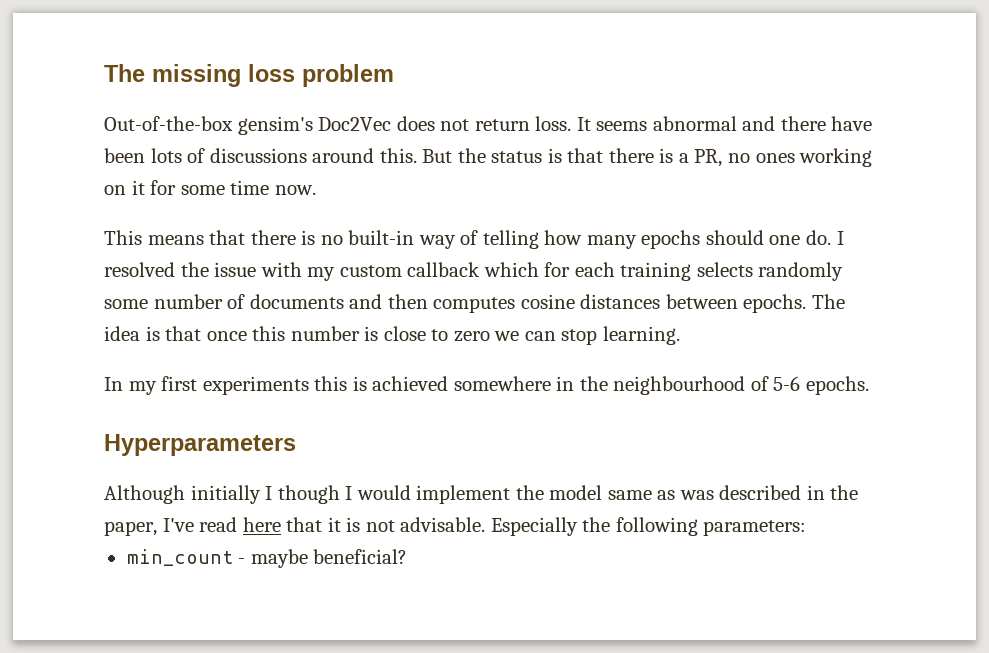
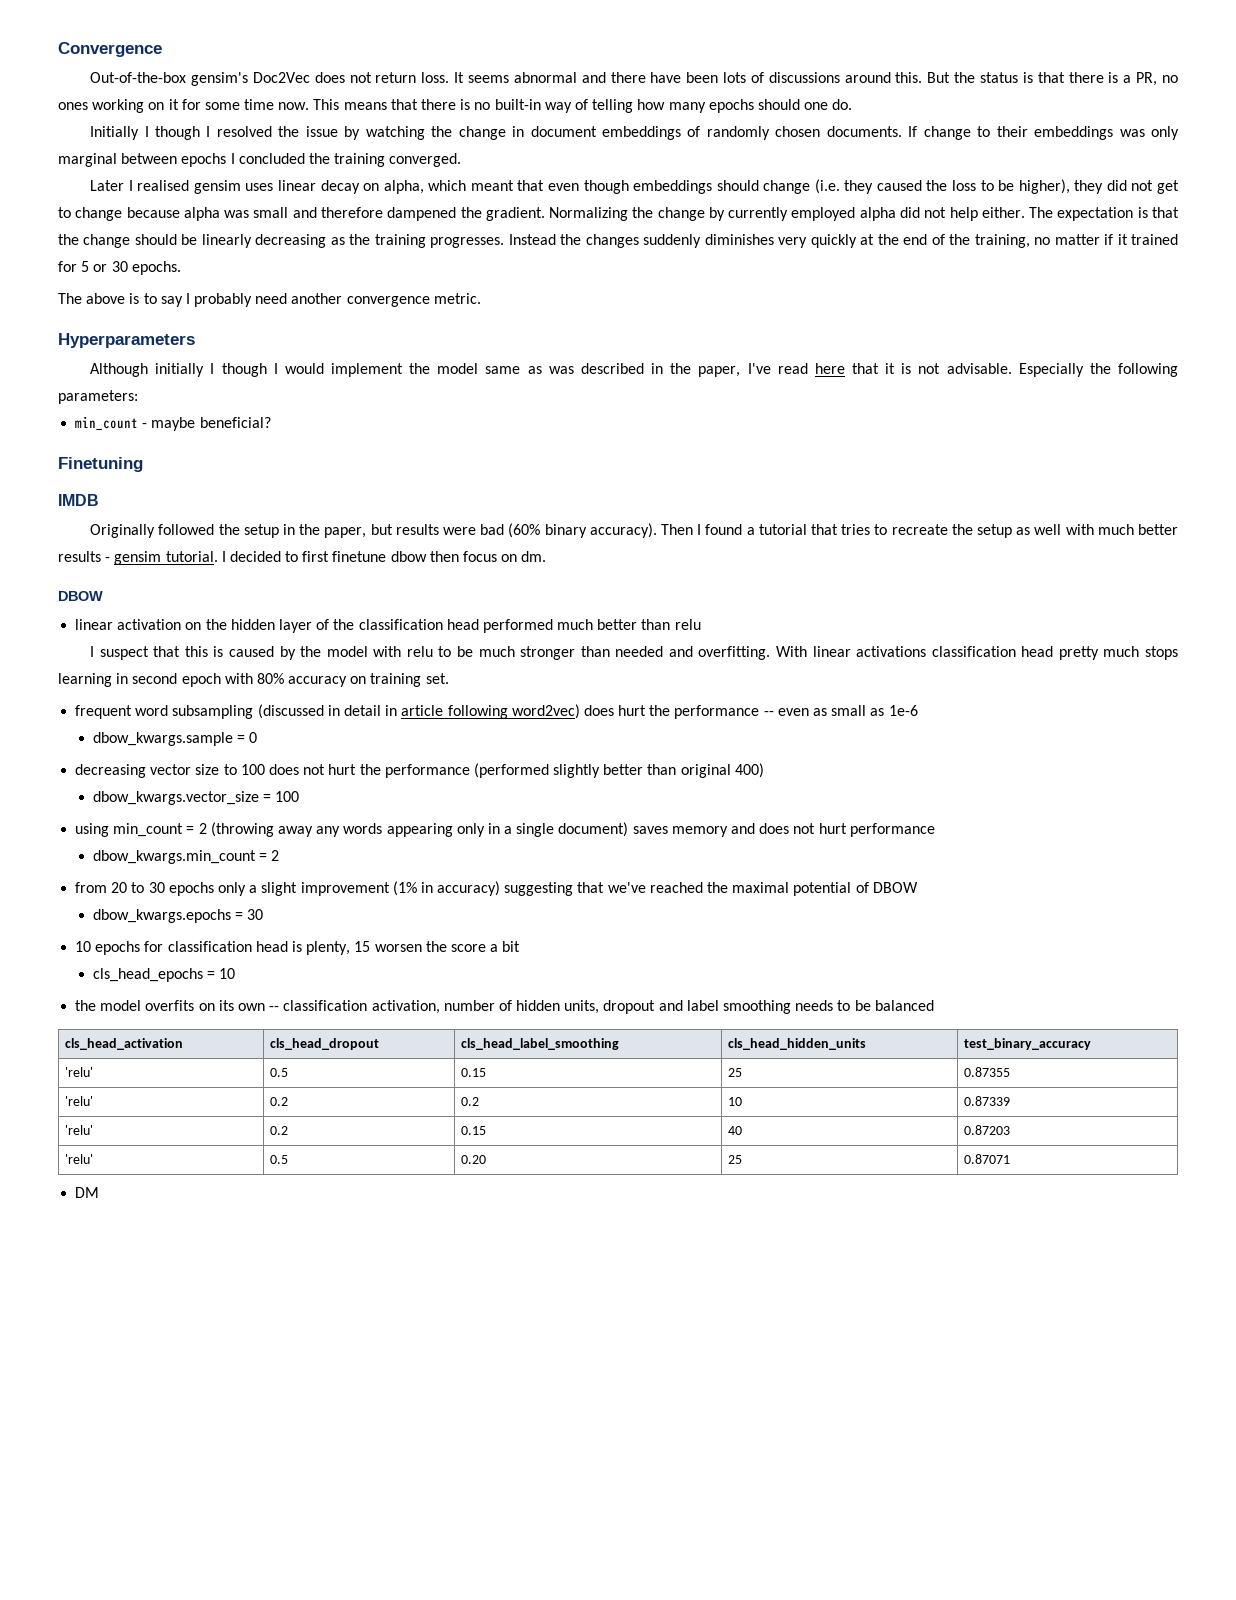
[104,64,394,87] The missing loss problem -> [58,42,162,57] Convergence
(316, 190) // -> (310, 106) none
(832, 237) none -> [90,126,201,140] // Initially I though
[260,262,844,281] [104,294,845,313] [104,326,680,345] [104,376,869,395] with my custom callback which for each training selects randomly some number of documents and then computes cosine distances between epochs. The idea is that once this number is close to zero we can stop learning. // In my first experiments this is achieved somewhere in the neighbourhood of 5-6 epochs. -> [344,126,1180,140] [58,153,462,167] [90,179,1179,194] [58,207,1179,221] [58,234,1179,248] [58,261,181,275] [58,293,481,307] by watching the change in document embeddings of randomly chosen documents. If change to their embeddings was only marginal between epochs I concluded the training converged. // Later I realised gensim uses linear decay on alpha, which meant that even though embeddings should change (i.e. they caused the loss to be higher), they did not get to change because alpha was small and therefore dampened the gradient. Normalizing the change by currently employed alpha did not help either. The expectation is that the change should be linearly decreasing as the training progresses. Instead the changes suddenly diminishes very quickly at the end of the training, no matter if it trained for 5 or 30 epochs. // The above is to say I probably need another convergence metric.
(408, 556) none -> [58,457,143,472] [58,494,99,506] [90,523,1178,538] [58,551,547,565] [58,591,103,601] [75,619,701,633] [90,646,1178,660] [58,673,449,687] [75,704,918,719] [92,732,258,746] [75,763,764,778] [92,791,300,805] [75,822,935,837] [92,850,280,864] [75,881,918,896] [92,909,264,923] [75,941,521,955] [92,968,236,982] [75,1000,934,1014] [64,1038,183,1050] [269,1038,379,1050] [460,1038,619,1050] [727,1038,866,1050] [963,1038,1091,1050] [64,1067,93,1077] [269,1068,288,1077] [460,1068,486,1077] [727,1068,742,1077] [963,1067,1010,1077] [64,1096,93,1106] [269,1097,288,1106] [460,1097,479,1106] [727,1097,742,1106] [963,1096,1010,1106] [64,1125,93,1135] [269,1126,288,1135] [460,1126,486,1135] [727,1126,742,1135] [963,1125,1010,1135] [64,1154,93,1164] [269,1155,288,1164] [460,1155,486,1164] [727,1155,742,1164] [963,1154,1010,1164] [75,1187,100,1198] // Finetuning // IMDB // Originally followed the setup in the paper, but results were bad (60% binary accuracy). Then I found a tutorial that tries to recreate the setup as well with much better results - gensim tutorial. I decided to first finetune dbow then focus on dm. // DBOW // linear activation on the hidden layer of the classification head performed much better than relu // I suspect that this is caused by the model with relu to be much stronger than needed and overfitting. With linear activations classification head pretty much stops learning in second epoch with 80% accuracy on training set. // frequent word subsampling (discussed in detail in article following word2vec) does hurt the performance -- even as small as 1e-6 // dbow_kwargs.sample = 0 // decreasing vector size to 100 does not hurt the performance (performed slightly better than original 400) // dbow_kwargs.vector_size = 100 // using min_count = 2 (throwing away any words appearing only in a single document) saves memory and does not hurt performance // dbow_kwargs.min_count = 2 // from 20 to 30 epochs only a slight improvement (1% in accuracy) suggesting that we've reached the maximal potential of DBOW // dbow_kwargs.epochs = 30 // 10 epochs for classification head is plenty, 15 worsen the score a bit // cls_head_epochs = 10 // the model overfits on its own -- classification activation, number of hidden units, dropout and label smoothing needs to be balanced // cls_head_activation | cls_head_dropout | cls_head_label_smoothing | cls_head_hidden_units | test_binary_accuracy // 'relu' | 0.5 | 0.15 | 25 | 0.87355 // 'relu' | 0.2 | 0.2 | 10 | 0.87339 // 'relu' | 0.2 | 0.15 | 40 | 0.87203 // 'relu' | 0.5 | 0.20 | 25 | 0.87071 // DM

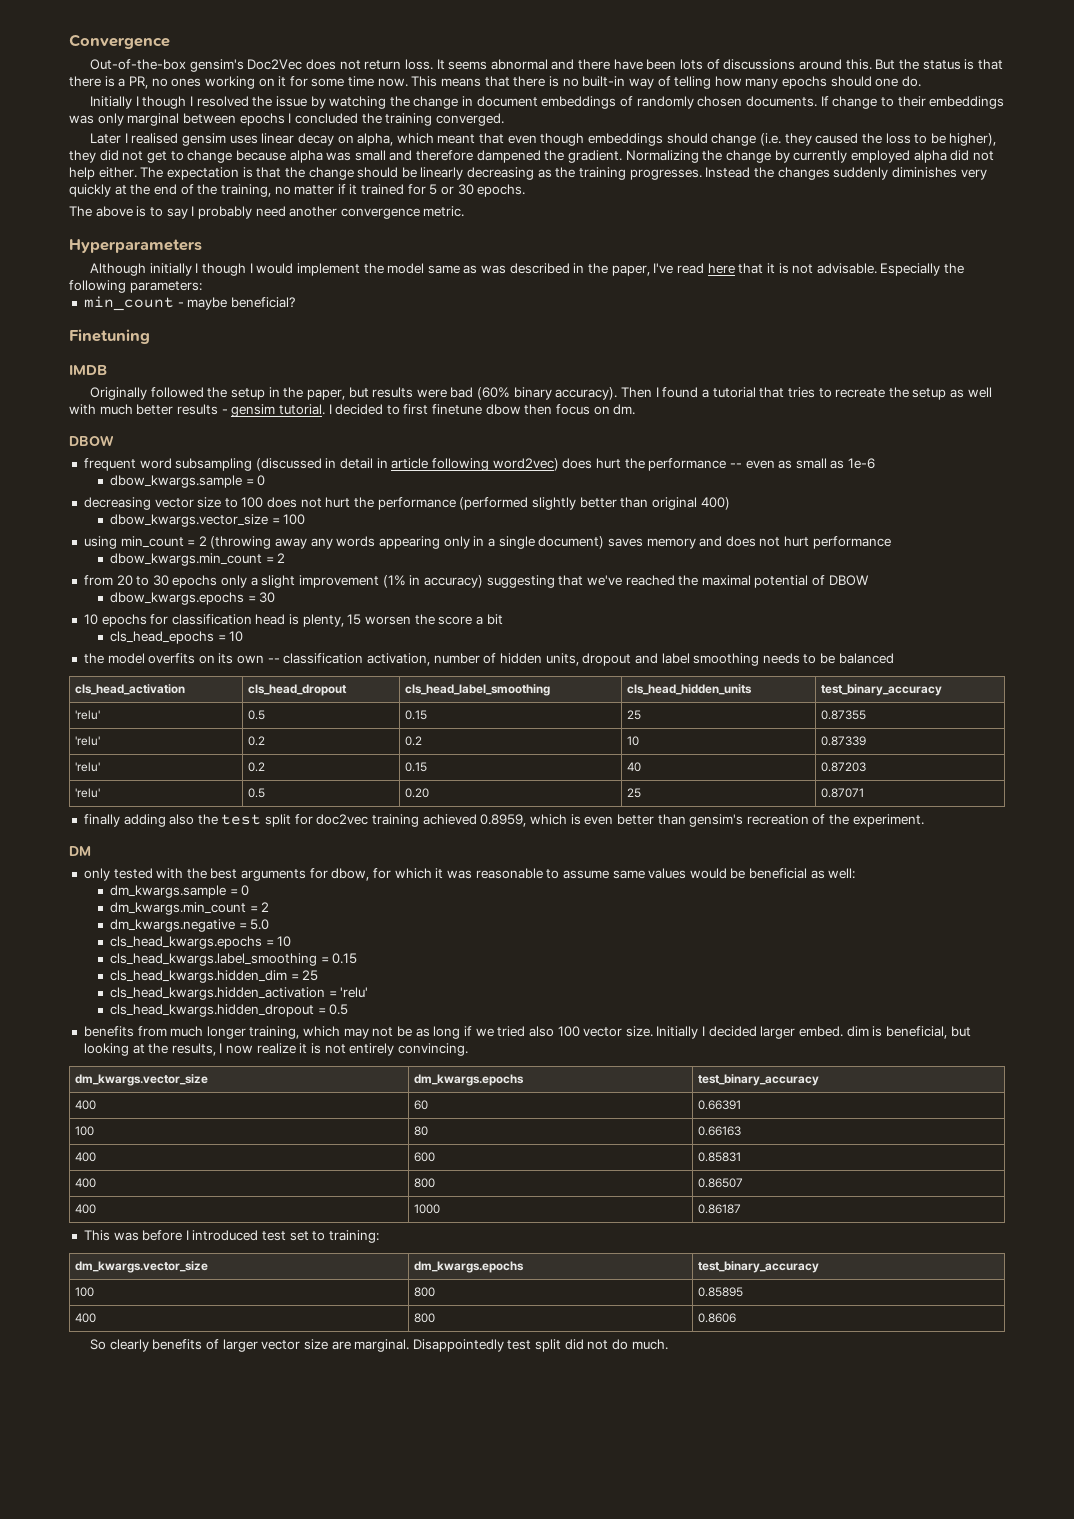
[75,619,701,633] [90,646,1178,660] [58,673,449,687] // linear activation on the hidden layer of the classification head performed much better than relu // I suspect that this is caused by the model with relu to be much stronger than needed and overfitting. With linear activations classification head pretty much stops learning in second epoch with 80% accuracy on training set. -> (114, 440) none
[75,1187,100,1198] DM -> [83,814,924,827] [69,846,91,856] [83,868,856,881] [109,885,250,898] [109,902,270,915] [109,919,270,932] [109,936,292,949] [109,953,358,966] [109,970,319,983] [109,987,369,1000] [109,1004,349,1017] [83,1026,971,1039] [83,1043,468,1056] [75,1074,209,1086] [414,1074,525,1086] [698,1074,820,1086] [75,1100,97,1110] [414,1100,429,1110] [698,1100,742,1110] [75,1126,95,1136] [414,1126,429,1136] [698,1126,742,1136] [75,1152,97,1162] [414,1152,436,1162] [698,1152,742,1162] [75,1178,97,1188] [414,1178,436,1188] [698,1178,744,1188] [75,1204,97,1214] [414,1204,441,1214] [698,1204,742,1214] [83,1230,380,1243] [75,1261,209,1273] [414,1261,525,1273] [698,1261,820,1273] [75,1287,95,1297] [414,1287,436,1297] [698,1287,744,1297] [75,1313,97,1323] [414,1313,436,1323] [698,1313,737,1323] [89,1339,668,1352] finally adding also the test split for doc2vec training achieved 0.8959, which is even better than gensim's recreation of the experiment. // DM // only tested with the best arguments for dbow, for which it was reasonable to assume same values would be beneficial as well: // dm_kwargs.sample = 0 // dm_kwargs.min_count = 2 // dm_kwargs.negative = 5.0 // cls_head_kwargs.epochs = 10 // cls_head_kwargs.label_smoothing = 0.15 // cls_head_kwargs.hidden_dim = 25 // cls_head_kwargs.hidden_activation = 'relu' // cls_head_kwargs.hidden_dropout = 0.5 // benefits from much longer training, which may not be as long if we tried also 100 vector size. Initially I decided larger embed. dim is beneficial, but looking at the results, I now realize it is not entirely convincing. // dm_kwargs.vector_size | dm_kwargs.epochs | test_binary_accuracy // 400 | 60 | 0.66391 // 100 | 80 | 0.66163 // 400 | 600 | 0.85831 // 400 | 800 | 0.86507 // 400 | 1000 | 0.86187 // This was before I introduced test set to training: // dm_kwargs.vector_size | dm_kwargs.epochs | test_binary_accuracy // 100 | 800 | 0.85895 // 400 | 800 | 0.8606 // So clearly benefits of larger vector size are marginal. Disappointedly test split did not do much.

